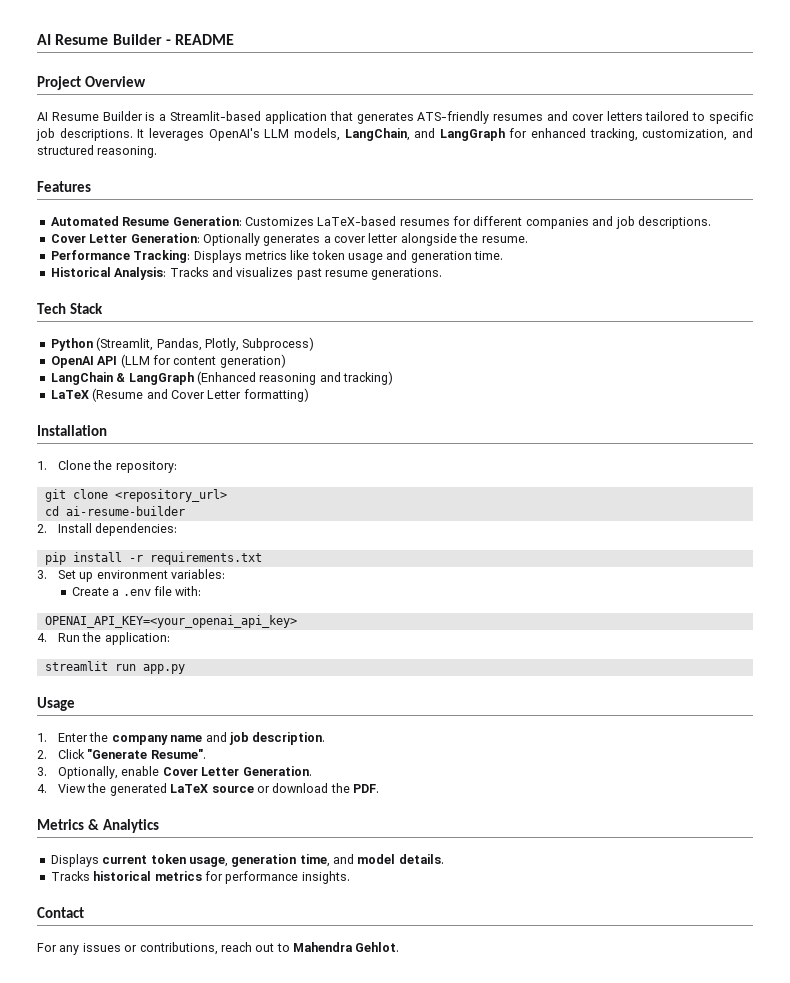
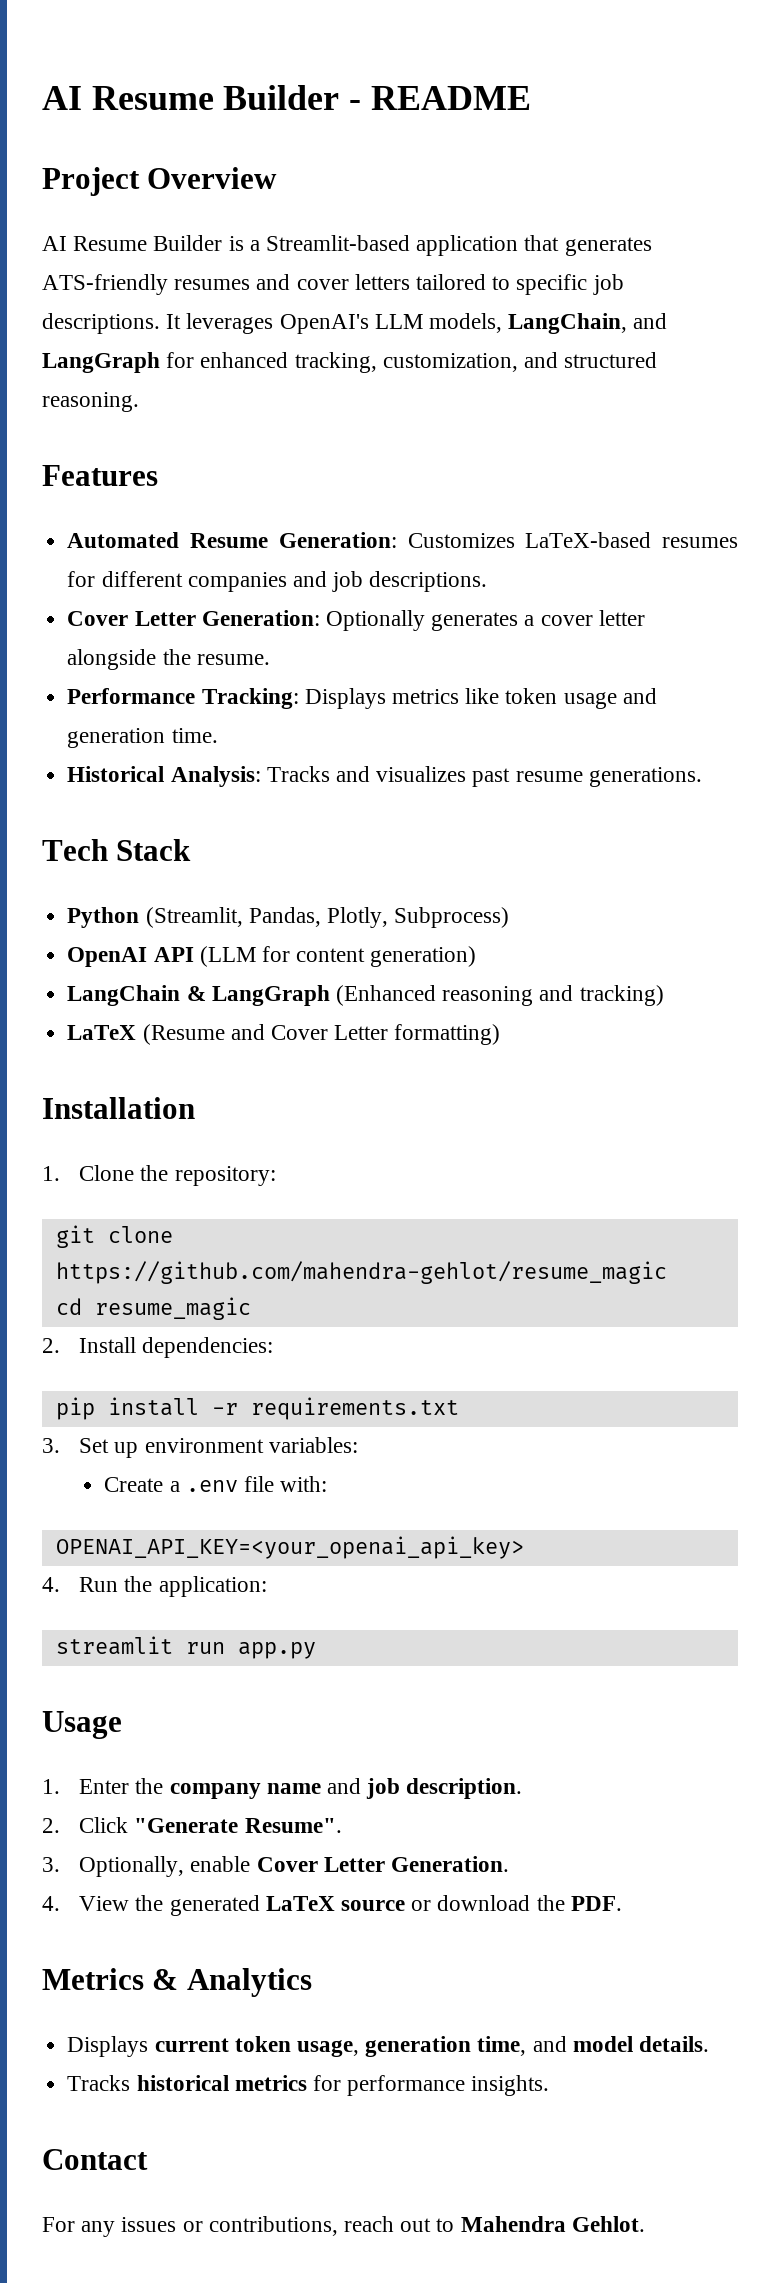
[114,489,227,502] <repository_url> -> [55,1261,667,1284] https://github.com/mahendra-gehlot/resume_magic
[65,506,185,516] ai-resume-builder -> [94,1297,251,1320] resume_magic

